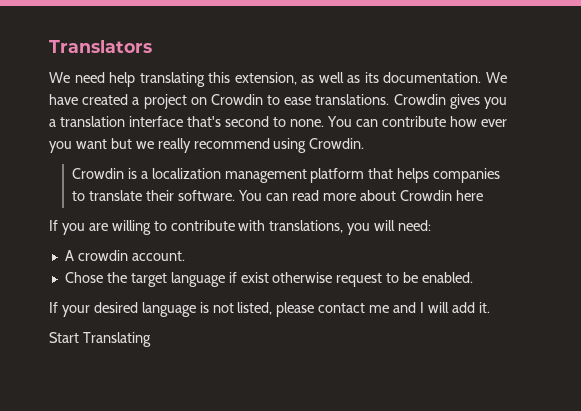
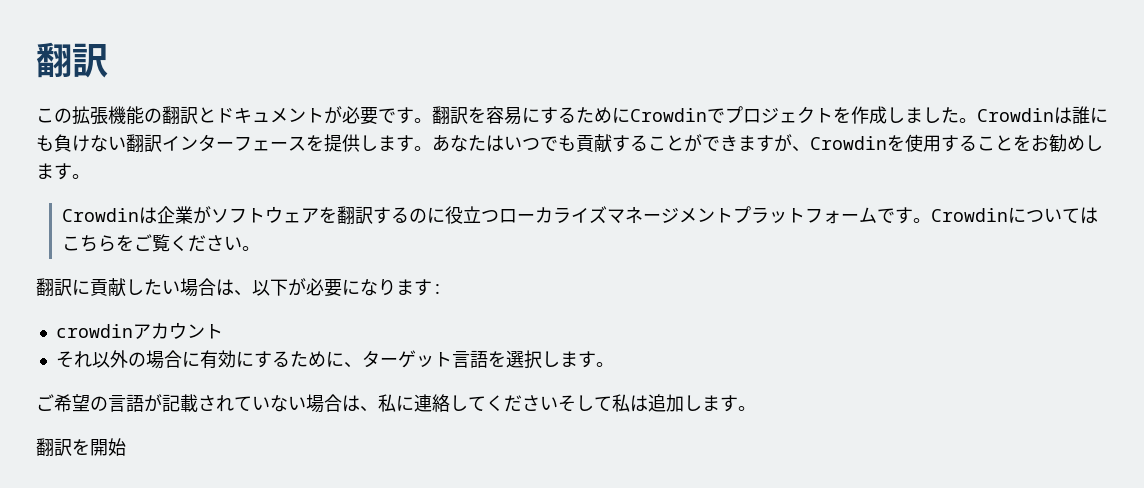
[49,40,152,53] [49,72,508,87] [49,94,508,109] [49,116,507,127] [49,138,365,153] [71,168,501,183] [71,190,483,201] [49,220,432,235] [64,250,185,261] [64,272,474,287] [49,302,490,317] [49,332,151,347] Translators // We need help translating this extension, as well as its documentation. We have created a project on Crowdin to ease translations. Crowdin gives you a translation interface that's second to none. You can contribute how ever you want but we really recommend using Crowdin. // Crowdin is a localization management platform that helps companies to translate their software. You can read more about Crowdin here // If you are willing to contribute with translations, you will need: // A crowdin account. // Chose the target language if exist otherwise request to be enabled. // If your desired language is not listed, please contact me and I will add it. // Start Translating -> [36,42,108,78] [36,106,1108,125] [36,134,1103,153] [36,163,90,180] [61,206,1098,224] [61,234,260,252] [36,278,443,297] [55,322,223,339] [55,350,614,369] [36,394,756,413] [36,438,126,456] 翻訳 // この拡張機能の翻訳とドキュメントが必要です。翻訳を容易にするためにCrowdinでプロジェクトを作成しました。Crowdinは誰にも負けない翻訳インターフェースを提供します。あなたはいつでも貢献することができますが、Crowdinを使用することをお勧めします。 // Crowdinは企業がソフトウェアを翻訳するのに役立つローカライズマネージメントプラットフォームです。Crowdinについてはこちらをご覧ください。 // 翻訳に貢献したい場合は、以下が必要になります: // crowdinアカウント // それ以外の場合に有効にするために、ターゲット言語を選択します。 // ご希望の言語が記載されていない場合は、私に連絡してくださいそして私は追加します。 // 翻訳を開始

